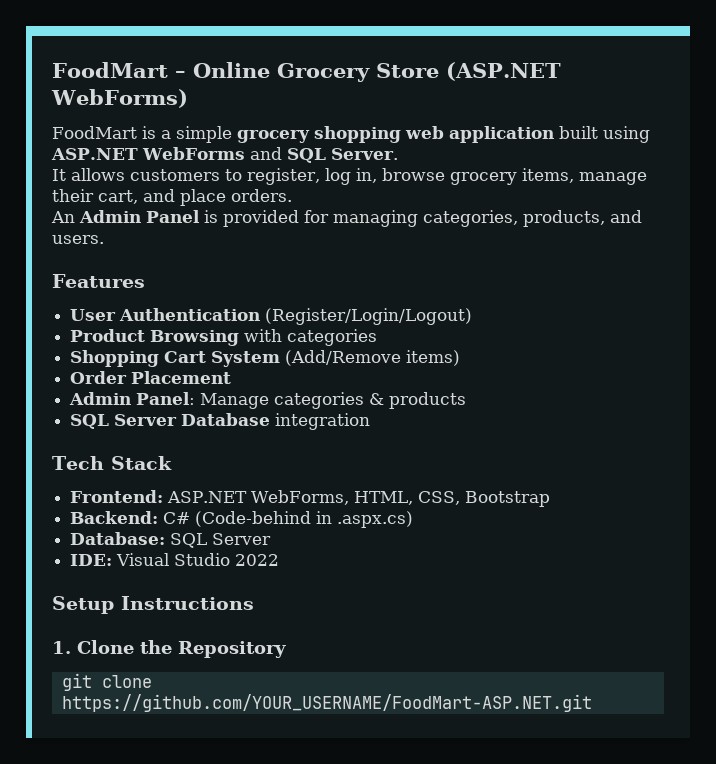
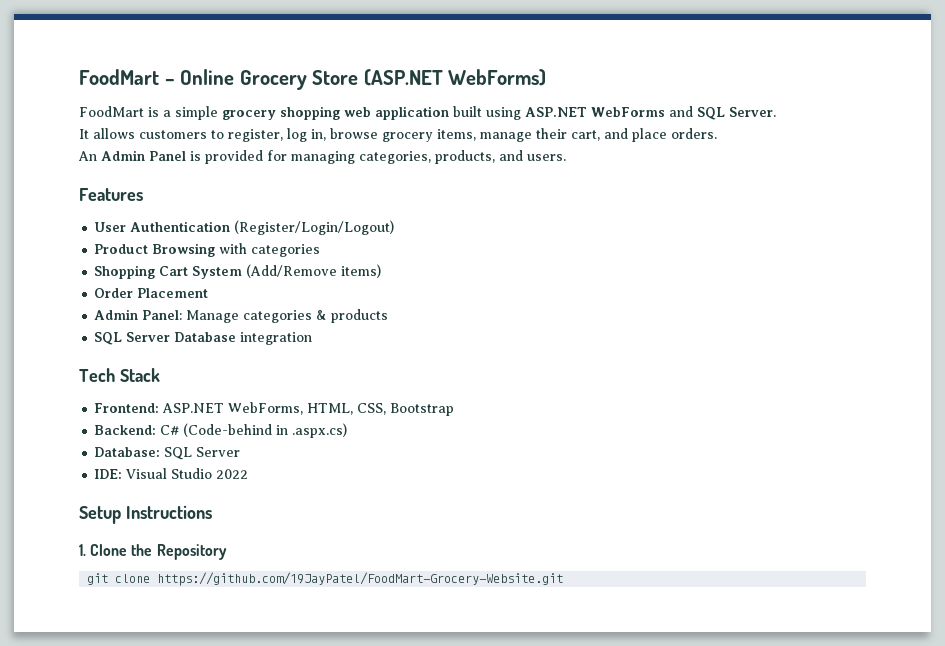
[61,694,592,712] https://github.com/YOUR_USERNAME/FoodMart-ASP.NET.git -> [157,572,564,586] https://github.com/19JayPatel/FoodMart-Grocery-Website.git

